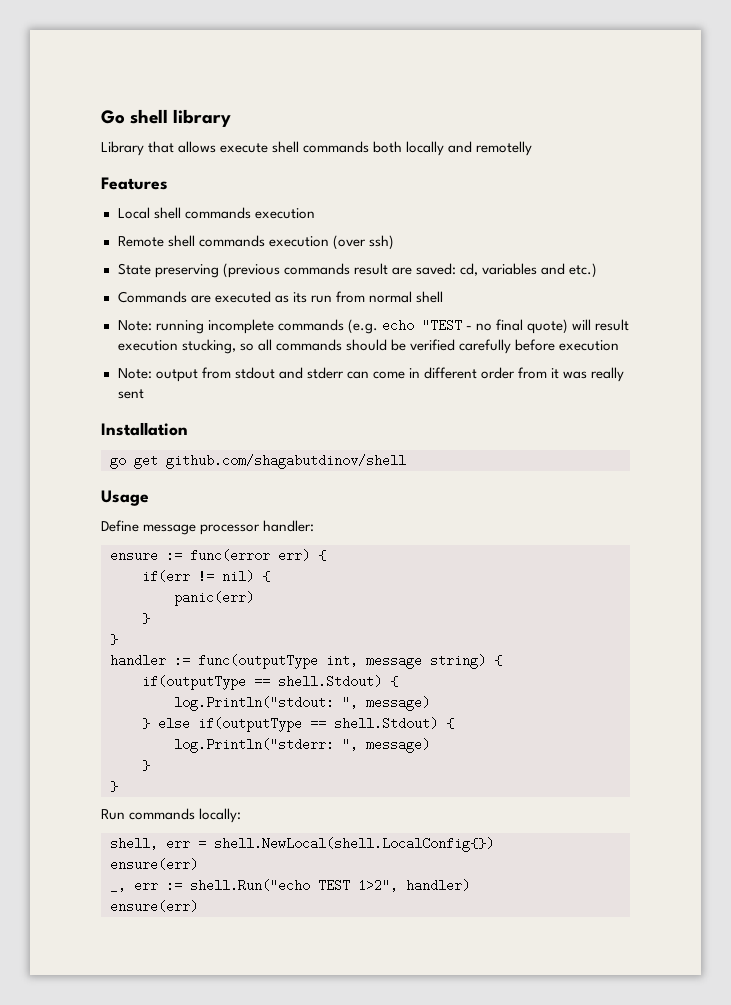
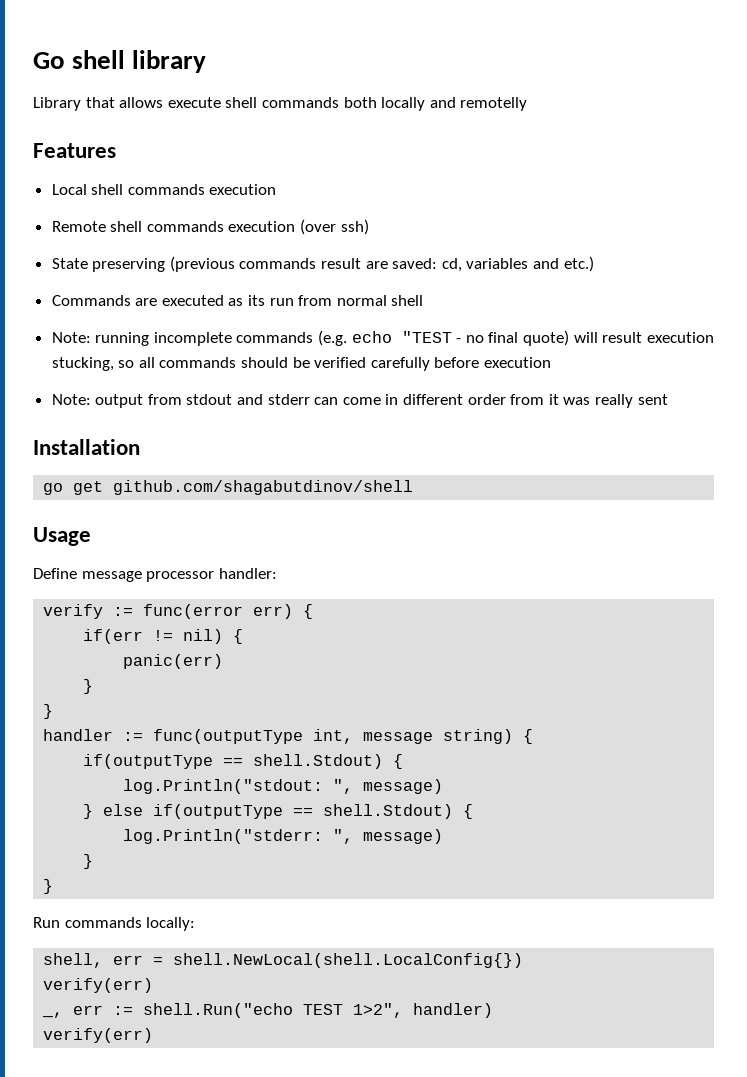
[110,549,158,562] ensure -> [43,604,104,619] verify
[110,858,198,871] ensure(err) -> [43,978,154,993] verify(err)
[110,900,198,913] ensure(err) -> [43,1028,154,1043] verify(err)

